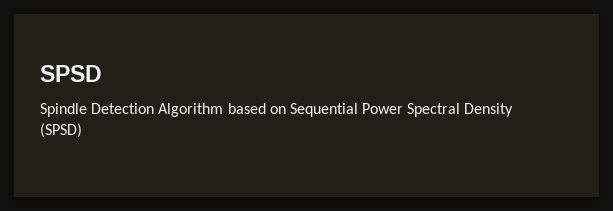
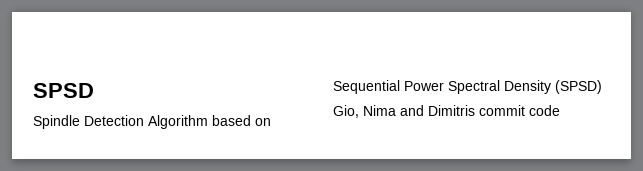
(82, 130) none -> [333,105,560,118] // Gio, Nima and Dimitris commit code

